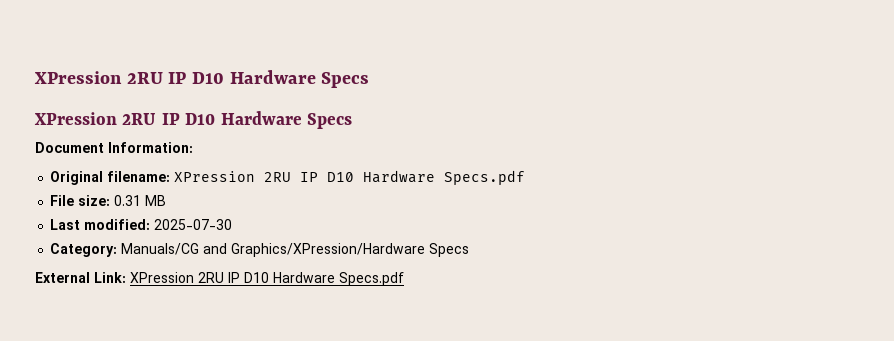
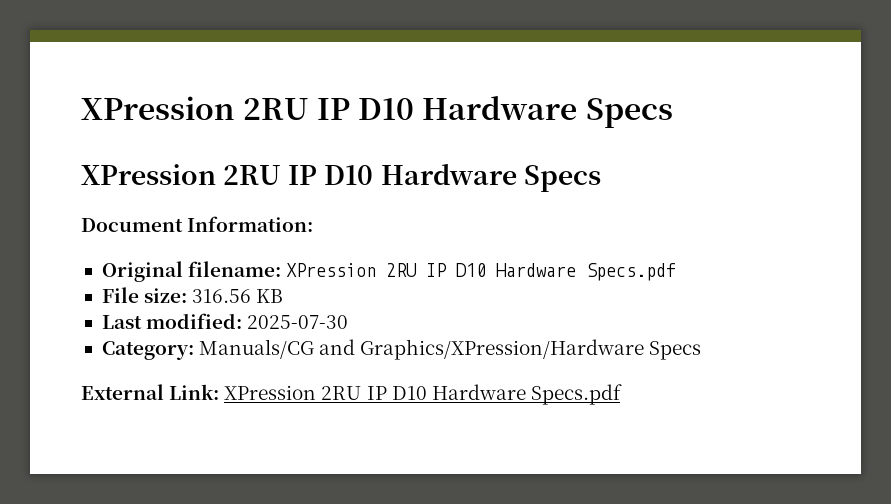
[114,195,167,206] 0.31 MB -> [192,289,284,303] 316.56 KB

